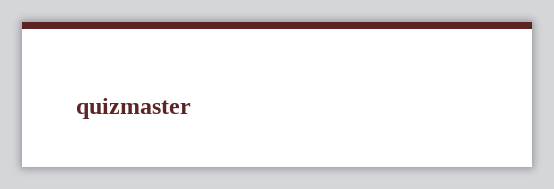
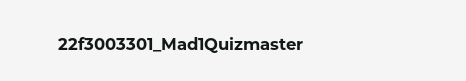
[76,98,191,119] quizmaster -> [58,37,303,53] 22f3003301_Mad1Quizmaster

